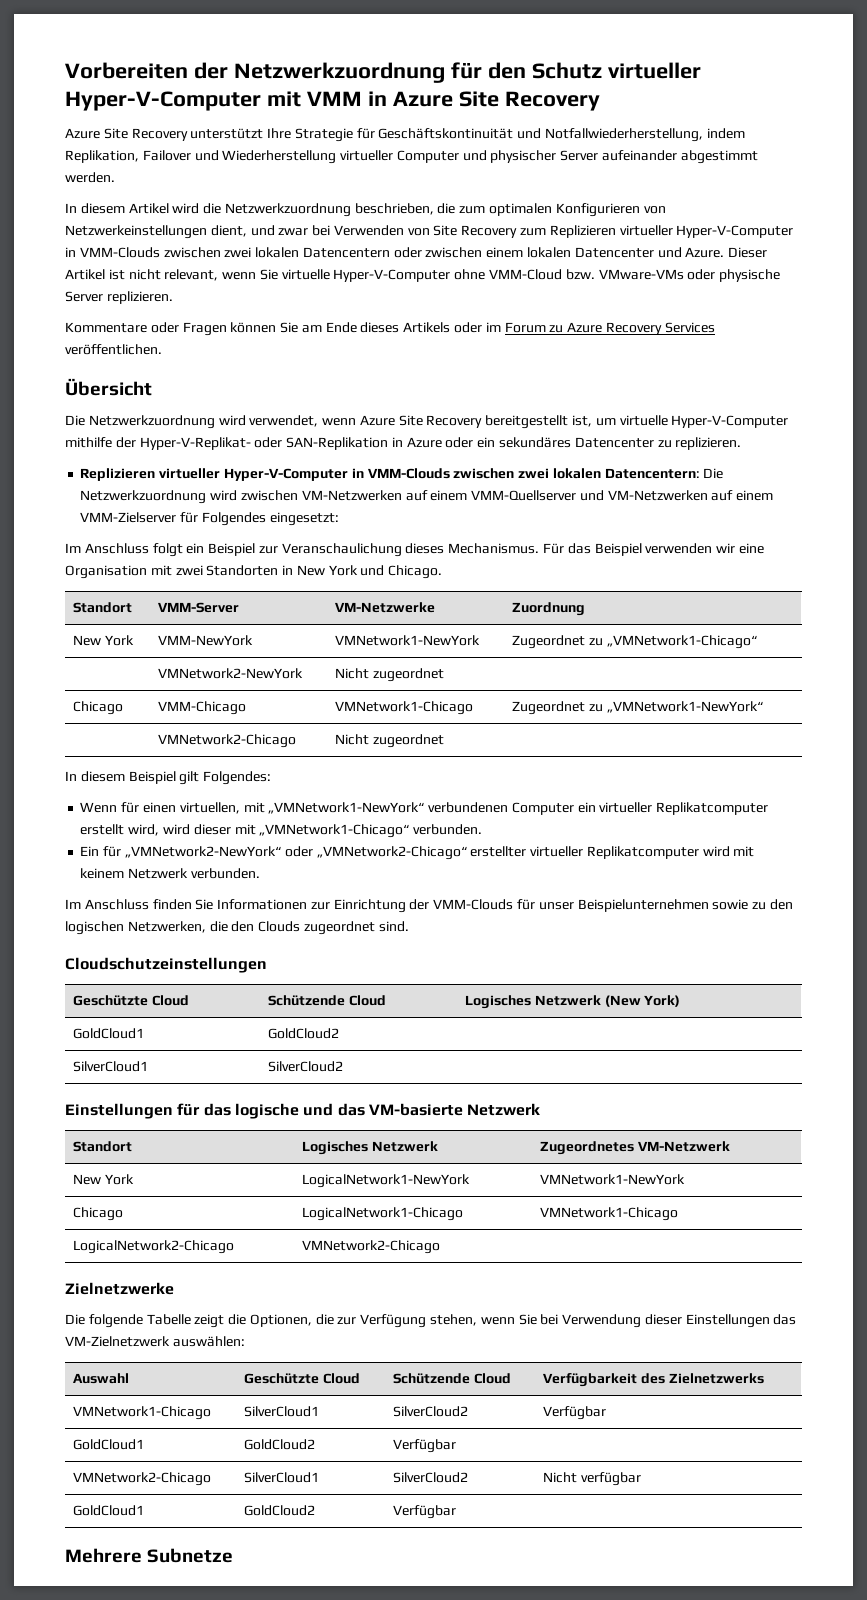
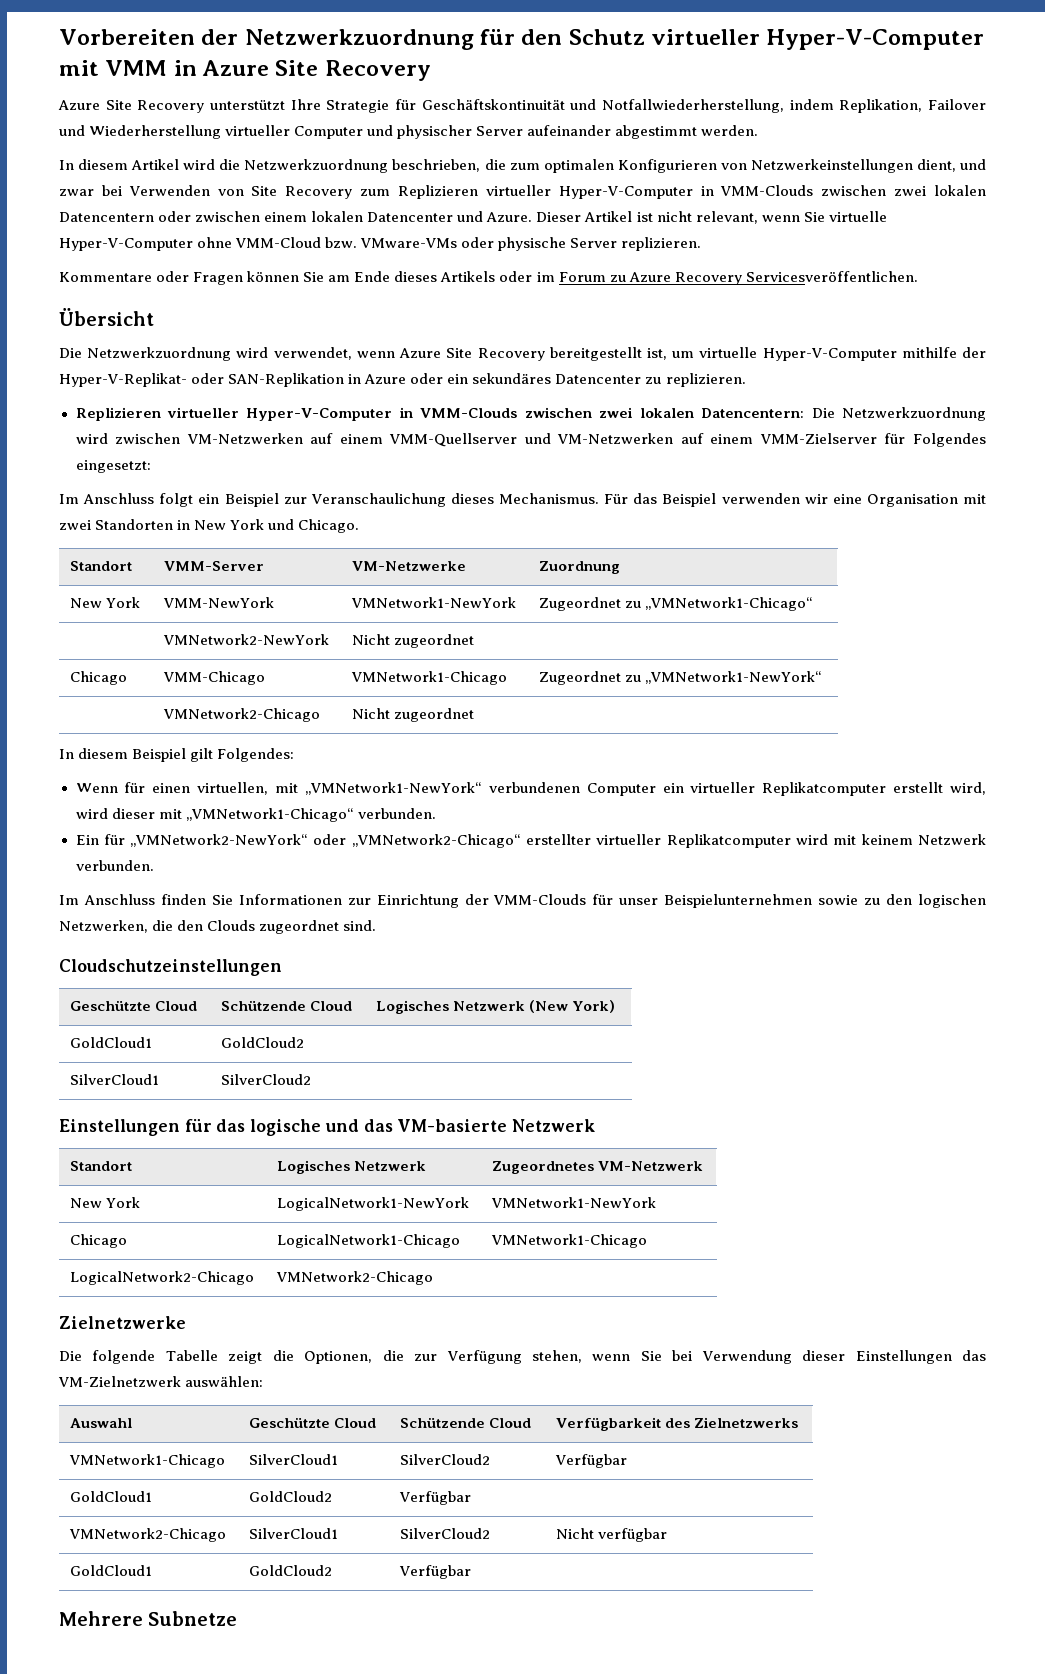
[664,322,715,333] [65,344,162,355] Services veröffentlichen. -> [745,271,918,282] Servicesveröffentlichen.

